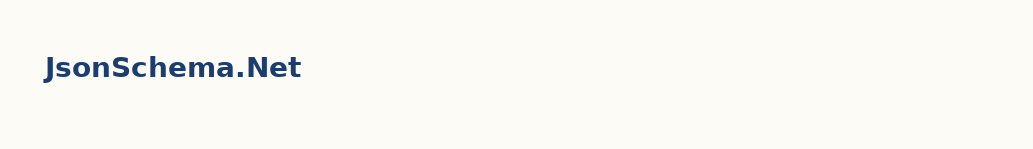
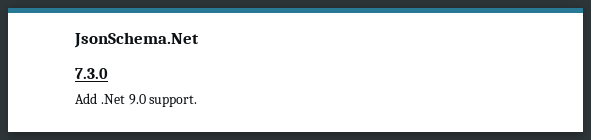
(301, 69) none -> [75,68,108,79] [75,93,198,107] // 7.3.0 // Add .Net 9.0 support.

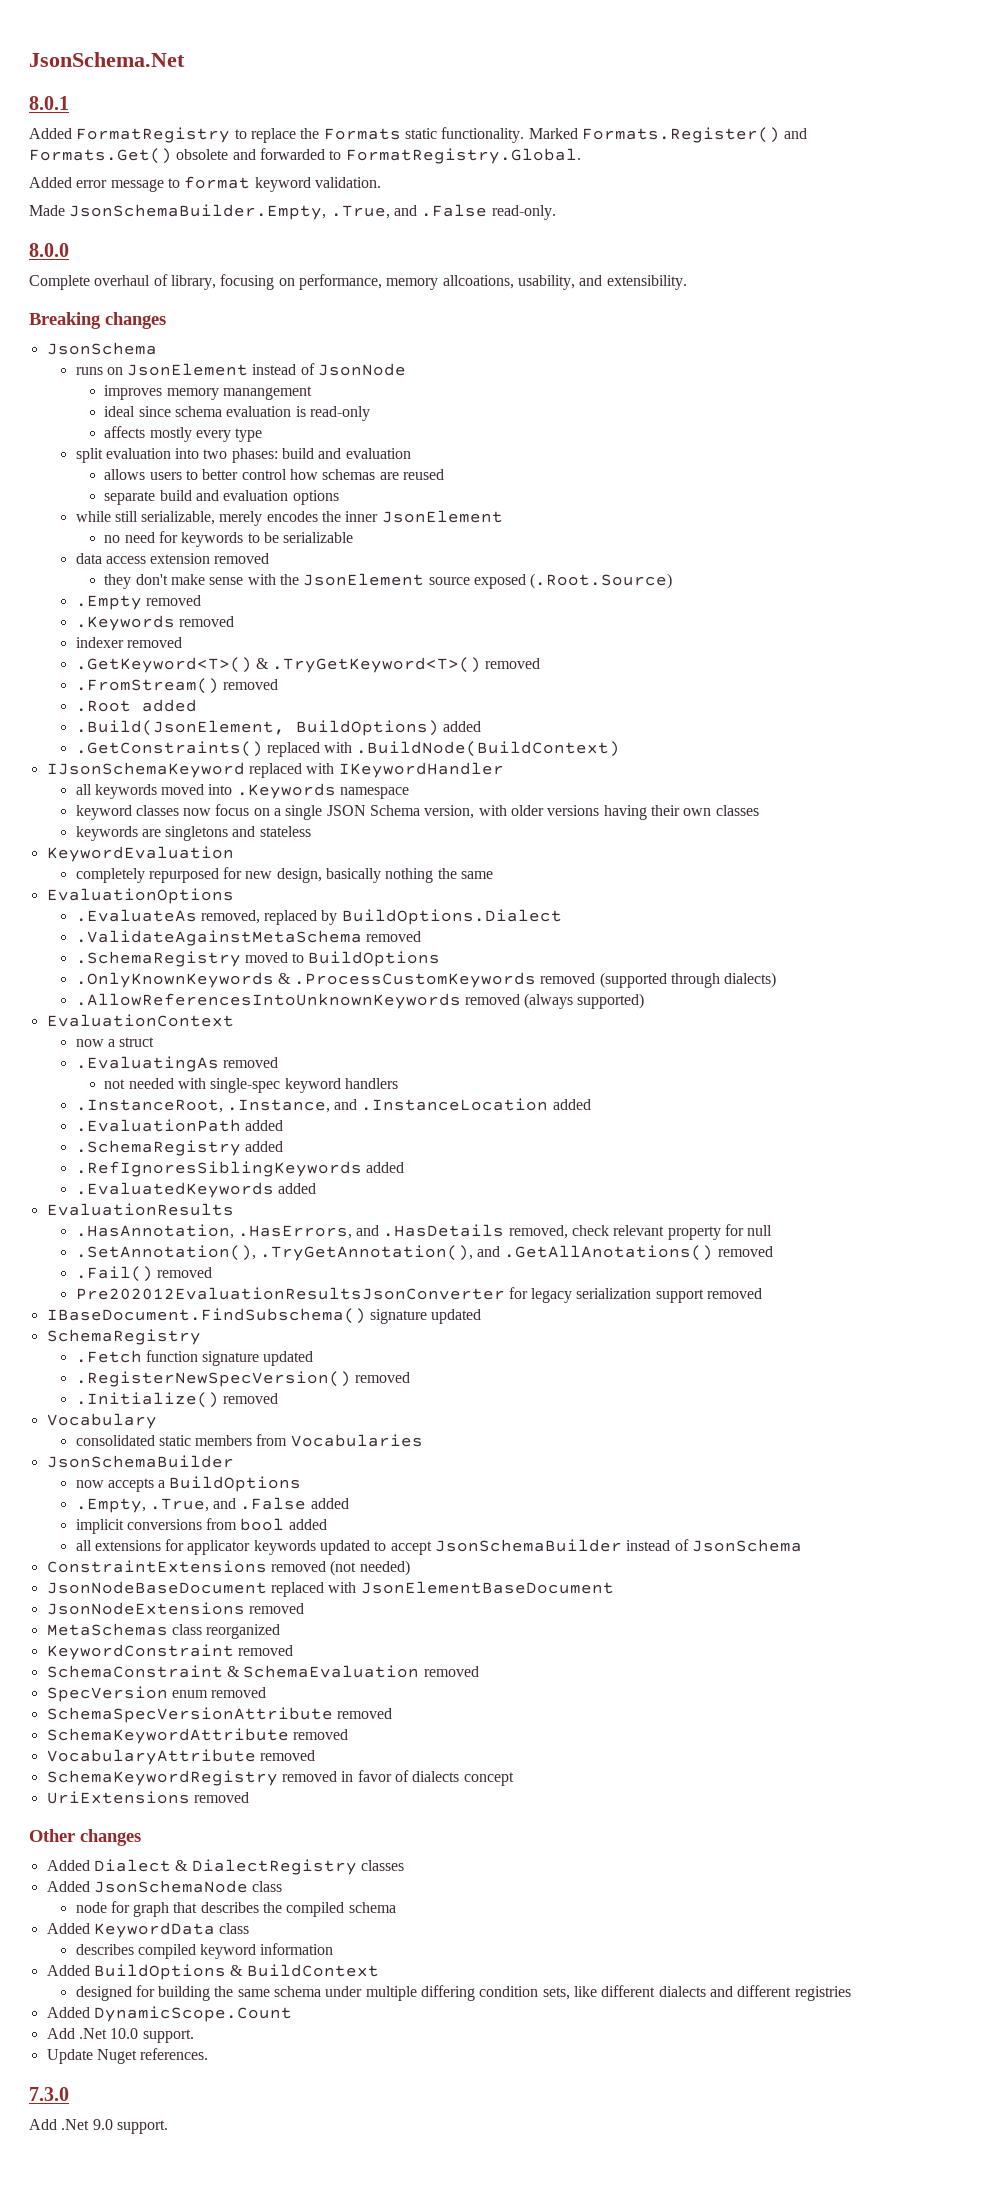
(199, 40) none -> [29,96,69,110] [29,127,808,143] [29,148,581,164] [29,176,381,192] [29,204,556,220] [29,243,69,257] [29,274,687,290] [29,312,166,329] [46,342,157,355] [75,363,407,376] [104,385,313,400] [104,406,371,421] [104,426,263,442] [75,448,411,463] [104,469,445,480] [104,490,339,505] [75,510,503,526] [104,531,354,547] [75,553,270,564] [104,573,673,589] [75,595,201,610] [75,615,234,631] [75,637,182,648] [75,657,541,673] [75,678,278,694] [75,699,197,712] [75,720,481,736] [75,741,621,757] [46,762,504,778] [75,783,410,799] [75,804,759,820] [75,826,311,841] [46,846,234,862] [75,867,494,883] [46,888,234,904] [75,909,562,925] [75,930,421,946] [75,951,441,967] [75,972,777,988] [75,993,645,1009] [46,1014,234,1027] [75,1037,155,1047] [75,1056,278,1072] [104,1078,399,1093] [75,1098,591,1113] [75,1119,283,1132] [75,1140,283,1156] [75,1161,404,1177] [75,1182,316,1198] [46,1203,234,1216] [75,1224,773,1240] [75,1245,773,1261] [75,1266,212,1282] [75,1287,763,1303] [46,1308,482,1324] [46,1329,201,1345] [75,1350,314,1366] [75,1371,410,1387] [75,1392,278,1408] [46,1413,157,1429] [75,1434,423,1447] [46,1455,234,1468] [75,1476,302,1492] [75,1497,349,1513] [75,1518,327,1534] [75,1539,803,1555] [46,1560,410,1576] [46,1581,614,1597] [46,1602,304,1615] [46,1623,281,1639] [46,1644,293,1660] [46,1665,479,1678] [46,1686,267,1702] [46,1707,392,1723] [46,1728,348,1744] [46,1749,315,1765] [46,1770,514,1786] [46,1791,249,1804] [29,1829,141,1846] [46,1859,404,1875] [46,1880,283,1893] [75,1901,396,1917] [46,1922,250,1938] [75,1943,334,1959] [46,1964,379,1980] [75,1985,851,2001] [46,2006,292,2022] [46,2028,194,2043] [46,2048,209,2064] // 8.0.1 // Added FormatRegistry to replace the Formats static functionality. Marked Formats.Register() and Formats.Get() obsolete and forwarded to FormatRegistry.Global. // Added error message to format keyword validation. // Made JsonSchemaBuilder.Empty, .True, and .False read-only. // 8.0.0 // Complete overhaul of library, focusing on performance, memory allcoations, usability, and extensibility. // Breaking changes // JsonSchema // runs on JsonElement instead of JsonNode // improves memory manangement // ideal since schema evaluation is read-only // affects mostly every type // split evaluation into two phases: build and evaluation // allows users to better control how schemas are reused // separate build and evaluation options // while still serializable, merely encodes the inner JsonElement // no need for keywords to be serializable // data access extension removed // they don't make sense with the JsonElement source exposed (.Root.Source) // .Empty removed // .Keywords removed // indexer removed // .GetKeyword<T>() & .TryGetKeyword<T>() removed // .FromStream() removed // .Root added // .Build(JsonElement, BuildOptions) added // .GetConstraints() replaced with .BuildNode(BuildContext) // IJsonSchemaKeyword replaced with IKeywordHandler // all keywords moved into .Keywords namespace // keyword classes now focus on a single JSON Schema version, with older versions having their own classes // keywords are singletons and stateless // KeywordEvaluation // completely repurposed for new design, basically nothing the same // EvaluationOptions // .EvaluateAs removed, replaced by BuildOptions.Dialect // .ValidateAgainstMetaSchema removed // .SchemaRegistry moved to BuildOptions // .OnlyKnownKeywords & .ProcessCustomKeywords removed (supported through dialects) // .AllowReferencesIntoUnknownKeywords removed (always supported) // EvaluationContext // now a struct // .EvaluatingAs removed // not needed with single-spec keyword handlers // .InstanceRoot, .Instance, and .InstanceLocation added // .EvaluationPath added // .SchemaRegistry added // .RefIgnoresSiblingKeywords added // .EvaluatedKeywords added // EvaluationResults // .HasAnnotation, .HasErrors, and .HasDetails removed, check relevant property for null // .SetAnnotation(), .TryGetAnnotation(), and .GetAllAnotations() removed // .Fail() removed // Pre202012EvaluationResultsJsonConverter for legacy serialization support removed // IBaseDocument.FindSubschema() signature updated // SchemaRegistry // .Fetch function signature updated // .RegisterNewSpecVersion() removed // .Initialize() removed // Vocabulary // consolidated static members from Vocabularies // JsonSchemaBuilder // now accepts a BuildOptions // .Empty, .True, and .False added // implicit conversions from bool added // all extensions for applicator keywords updated to accept JsonSchemaBuilder instead of JsonSchema // ConstraintExtensions removed (not needed) // JsonNodeBaseDocument replaced with JsonElementBaseDocument // JsonNodeExtensions removed // MetaSchemas class reorganized // KeywordConstraint removed // SchemaConstraint & SchemaEvaluation removed // SpecVersion enum removed // SchemaSpecVersionAttribute removed // SchemaKeywordAttribute removed // VocabularyAttribute removed // SchemaKeywordRegistry removed in favor of dialects concept // UriExtensions removed // Other changes // Added Dialect & DialectRegistry classes // Added JsonSchemaNode class // node for graph that describes the compiled schema // Added KeywordData class // describes compiled keyword information // Added BuildOptions & BuildContext // designed for building the same schema under multiple differing condition sets, like different dialects and different registries // Added DynamicScope.Count // Add .Net 10.0 support. // Update Nuget references.

